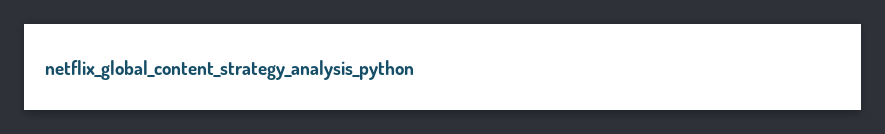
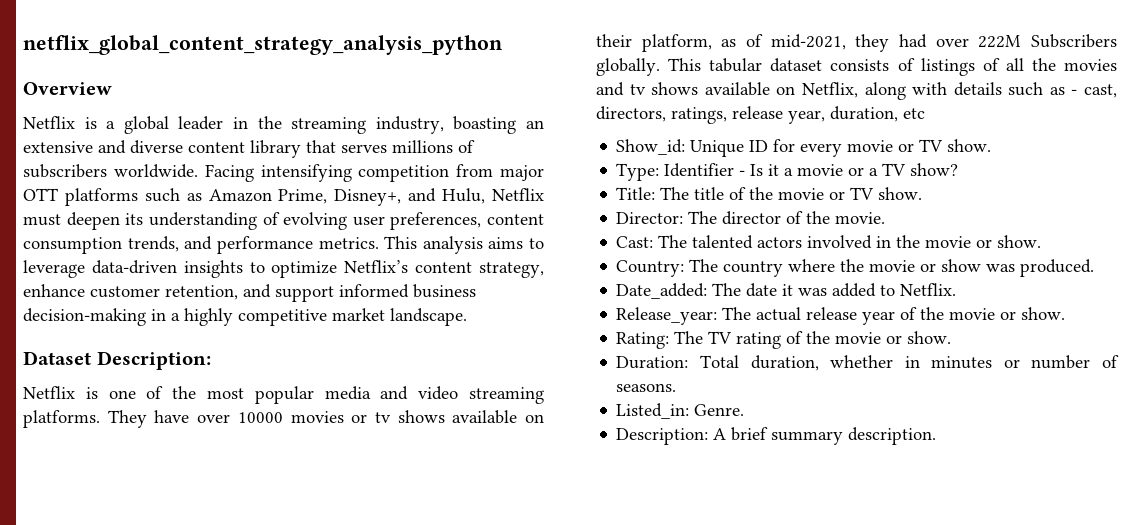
(414, 70) none -> [23,82,112,95] [23,116,544,134] [23,140,475,158] [23,164,544,182] [23,188,545,206] [23,212,544,230] [23,236,544,254] [23,260,544,278] [23,284,476,302] [23,308,467,326] [23,351,211,370] [23,386,544,404] [23,410,544,428] [596,34,1117,52] [596,58,1117,76] [596,82,1117,100] [596,106,925,124] [616,139,992,157] [616,163,959,181] [616,187,923,200] [616,211,886,225] [616,235,1042,249] [616,259,1095,277] [616,283,957,299] [616,307,1066,325] [616,331,952,349] [616,355,1119,371] [616,383,677,392] [616,403,745,419] [616,427,937,445] // Overview // Netflix is a global leader in the streaming industry, boasting an extensive and diverse content library that serves millions of subscribers worldwide. Facing intensifying competition from major OTT platforms such as Amazon Prime, Disney+, and Hulu, Netflix must deepen its understanding of evolving user preferences, content consumption trends, and performance metrics. This analysis aims to leverage data-driven insights to optimize Netflix’s content strategy, enhance customer retention, and support informed business decision-making in a highly competitive market landscape. // Dataset Description: // Netflix is one of the most popular media and video streaming platforms. They have over 10000 movies or tv shows available on their platform, as of mid-2021, they had over 222M Subscribers globally. This tabular dataset consists of listings of all the movies and tv shows available on Netflix, along with details such as - cast, directors, ratings, release year, duration, etc // Show_id: Unique ID for every movie or TV show. // Type: Identifier - Is it a movie or a TV show? // Title: The title of the movie or TV show. // Director: The director of the movie. // Cast: The talented actors involved in the movie or show. // Country: The country where the movie or show was produced. // Date_added: The date it was added to Netflix. // Release_year: The actual release year of the movie or show. // Rating: The TV rating of the movie or show. // Duration: Total duration, whether in minutes or number of seasons. // Listed_in: Genre. // Description: A brief summary description.

